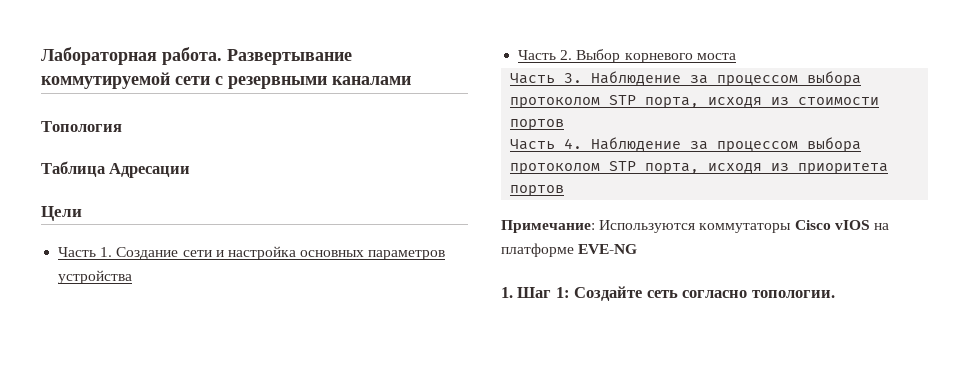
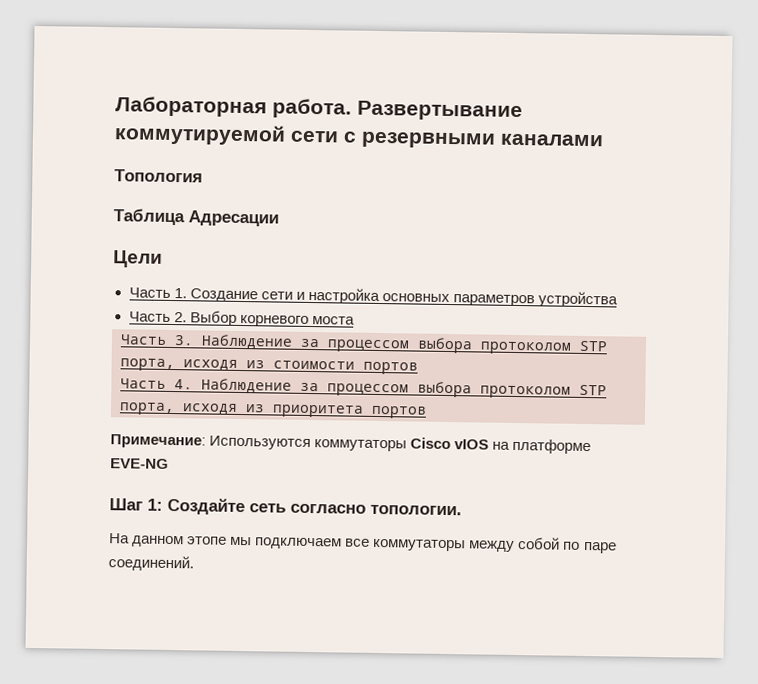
[501,287,513,298] 1. -> (169, 463) none
(835, 294) none -> [109,533,617,554] [108,555,194,572] // На данном этопе мы подключаем все коммутаторы между собой по паре соединений.

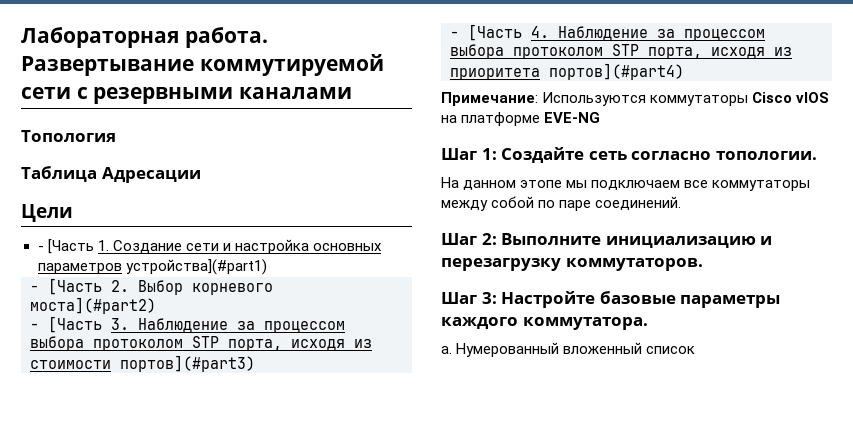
[128,287,171,298] Часть -> [37,239,94,254] - [Часть
[537,291,618,308] [128,310,355,327] [120,334,167,345] устройства // Часть 2. Выбор корневого моста // Часть -> [125,259,267,275] [30,278,273,295] [30,297,156,314] [30,316,102,333] устройства](#part1) // - [Часть 2. Выбор корневого моста](#part2) // - [Часть
[363,361,418,375] [120,378,166,389] портов // Часть -> [120,355,255,372] [450,24,522,41] портов](#part3) // - [Часть
[371,405,427,419] портов -> [549,63,684,80] портов](#part4)
(194, 563) none -> [441,233,773,248] [441,258,703,271] [441,291,781,308] [441,317,648,330] [441,342,696,357] // Шаг 2: Выполните инициализацию и перезагрузку коммутаторов. // Шаг 3: Настройте базовые параметры каждого коммутатора. // a. Нумерованный вложенный список

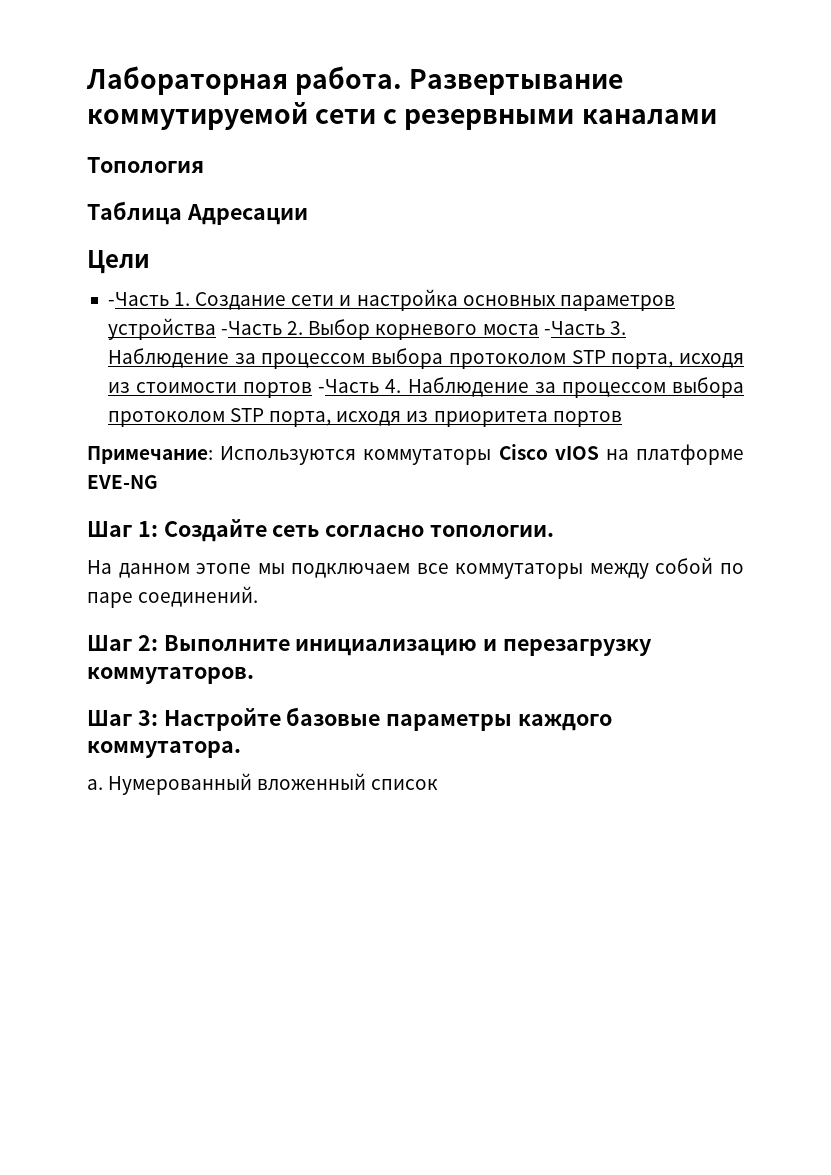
[37,239,94,254] - [Часть -> [107,292,169,306] -Часть
[125,259,267,275] [30,278,273,295] [30,297,156,314] [30,316,102,333] устройства](#part1) // - [Часть 2. Выбор корневого моста](#part2) // - [Часть -> [107,318,605,340] устройства -Часть 2. Выбор корневого моста -Часть
[120,355,255,372] [450,24,522,41] портов](#part3) // - [Часть -> [243,379,380,398] портов -Часть
[549,63,684,80] портов](#part4) -> [552,411,622,427] портов

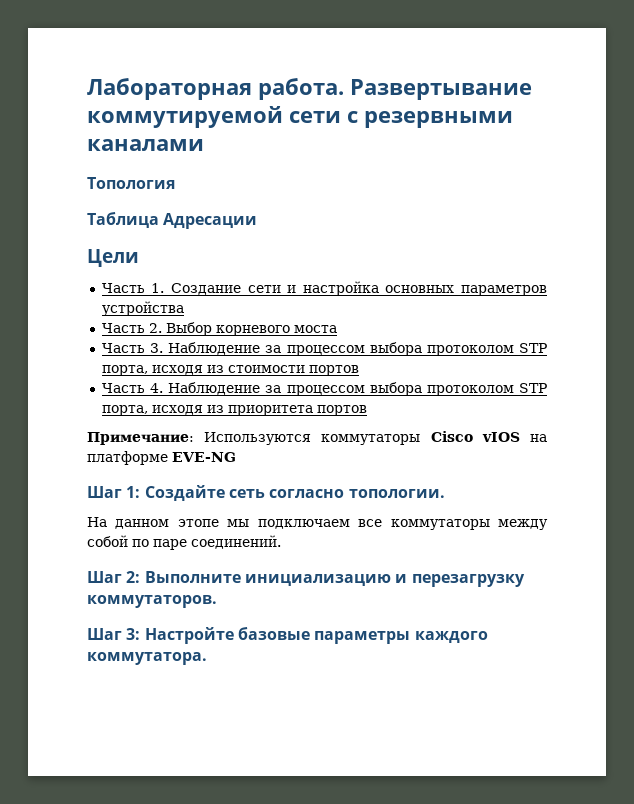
[107,292,169,306] -Часть -> [101,283,145,293] Часть
[221,321,283,335] -Часть -> [101,323,145,333] // Часть
[543,321,605,335] -Часть -> [101,343,145,353] // Часть
[318,379,380,393] -Часть -> [101,383,145,393] // Часть
[87,773,439,795] // a. Нумерованный вложенный список -> (207, 658) none

